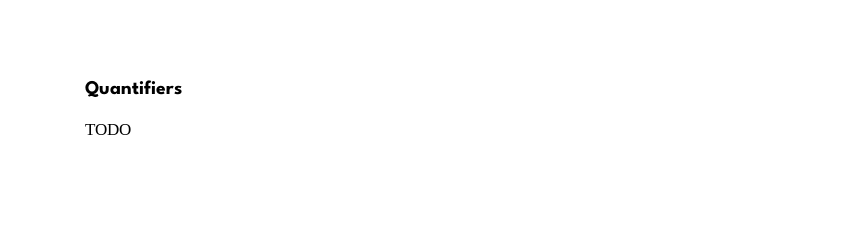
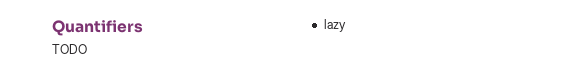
(131, 129) none -> [323,19,346,32] // lazy

